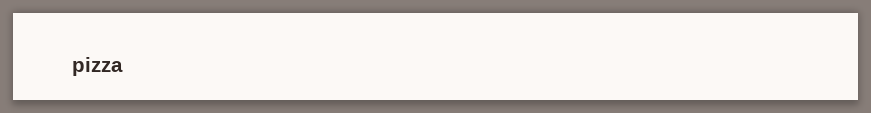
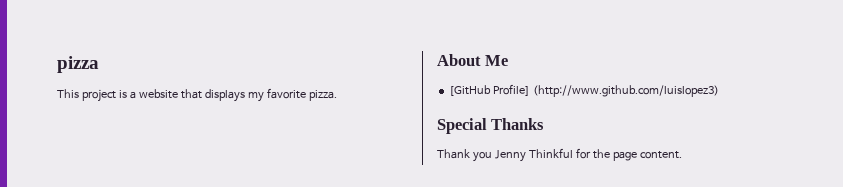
(123, 66) none -> [57,88,337,102] [437,54,509,66] [449,84,720,97] [437,118,545,134] [437,148,682,162] // This project is a website that displays my favorite pizza. // About Me // [GitHub Profile] (http://www.github.com/luislopez3) // Special Thanks // Thank you Jenny Thinkful for the page content.

